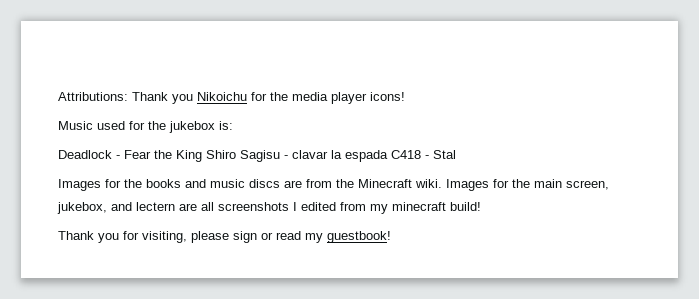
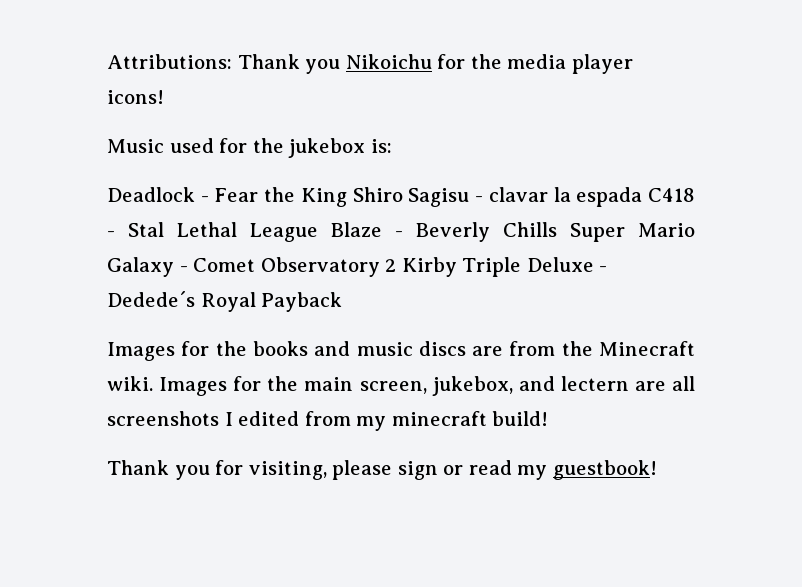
(456, 154) none -> [177,222,695,242] [107,257,608,277] [107,291,343,312] Lethal League Blaze - Beverly Chills Super Mario Galaxy - Comet Observatory 2 Kirby Triple Deluxe - Dedede´s Royal Payback

